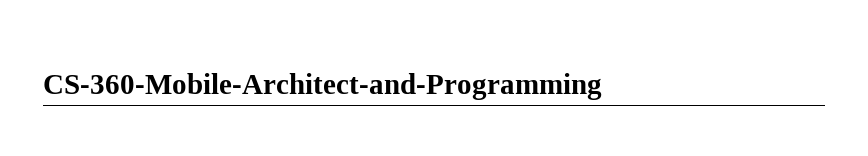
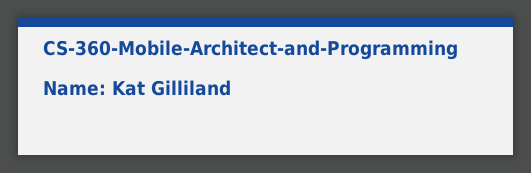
(602, 86) none -> [43,80,231,96] // Name: Kat Gilliland

